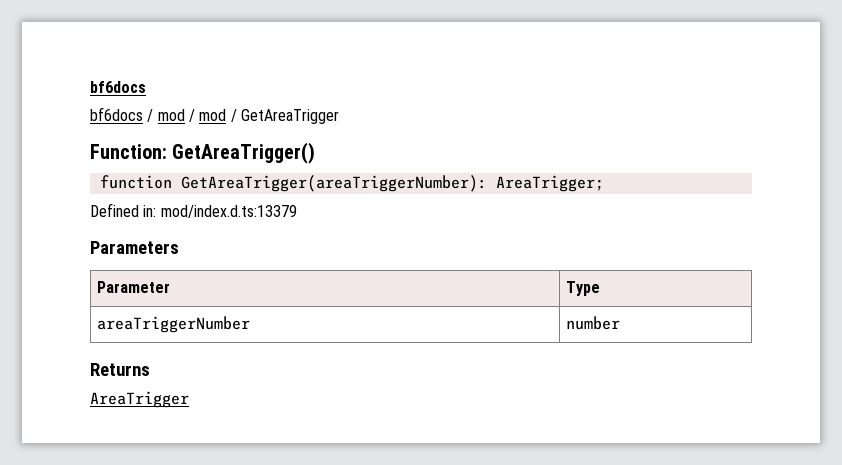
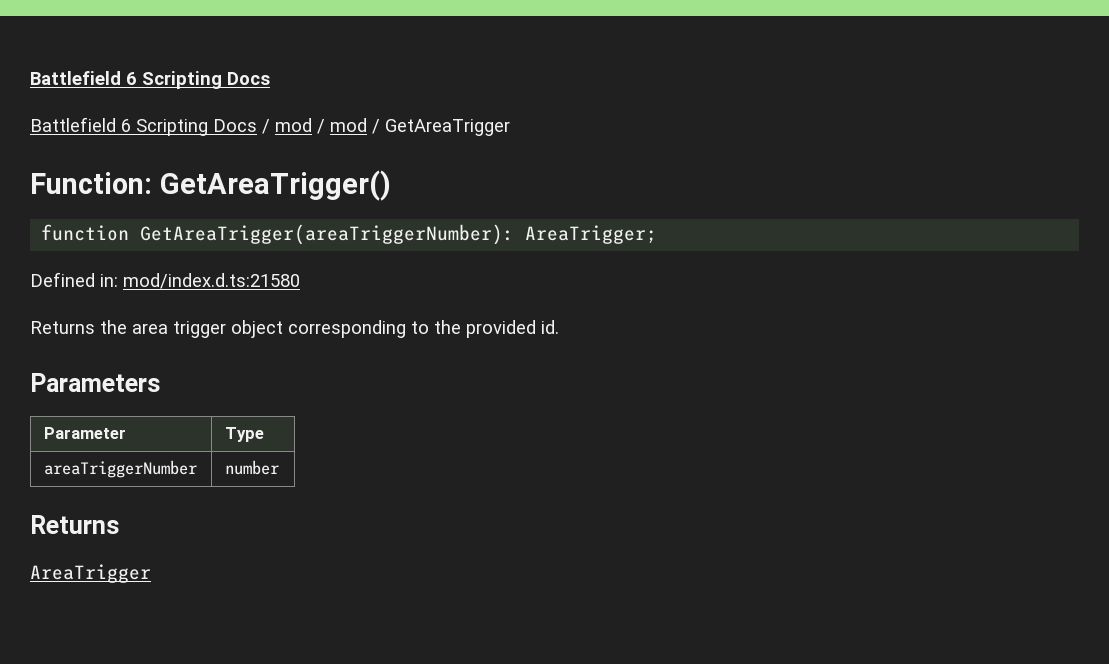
[90,81,146,93] [90,107,143,121] bf6docs // bf6docs -> [30,71,270,89] [30,117,257,136] Battlefield 6 Scripting Docs // Battlefield 6 Scripting Docs
[160,205,297,218] mod/index.d.ts:13379 -> [123,273,300,289] [30,320,559,338] mod/index.d.ts:21580 // Returns the area trigger object corresponding to the provided id.

